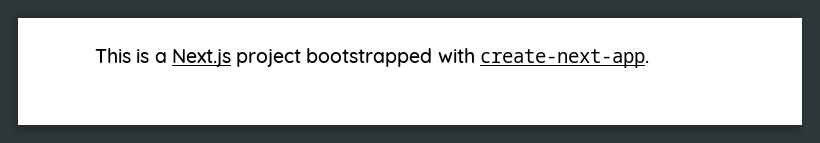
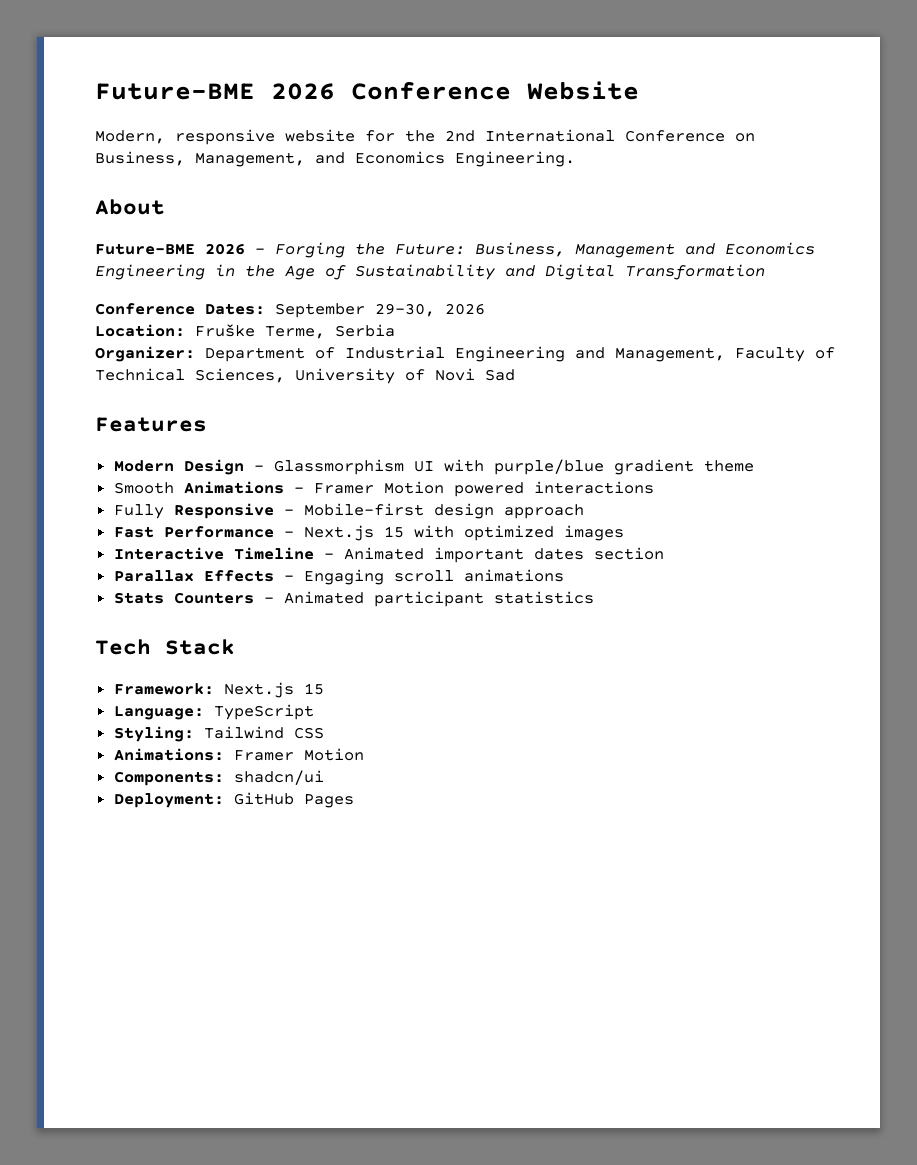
[95,48,649,68] This is a Next.js project bootstrapped with create-next-app. -> [95,81,639,100] [95,129,755,145] [95,151,575,167] [95,199,165,215] [95,242,815,258] [95,264,765,280] [95,303,485,318] [95,324,395,339] [95,346,835,362] [95,368,515,384] [95,417,207,432] [113,459,754,475] [113,481,654,497] [113,503,584,519] [113,525,624,541] [113,547,664,563] [113,569,564,585] [113,591,594,607] [95,639,235,655] [113,682,324,698] [113,704,314,720] [113,726,324,742] [113,748,364,761] [113,770,324,786] [113,792,354,808] Future-BME 2026 Conference Website // Modern, responsive website for the 2nd International Conference on Business, Management, and Economics Engineering. // About // Future-BME 2026 - Forging the Future: Business, Management and Economics Engineering in the Age of Sustainability and Digital Transformation // Conference Dates: September 29-30, 2026 // Location: Fruške Terme, Serbia // Organizer: Department of Industrial Engineering and Management, Faculty of Technical Sciences, University of Novi Sad // Features // Modern Design - Glassmorphism UI with purple/blue gradient theme // Smooth Animations - Framer Motion powered interactions // Fully Responsive - Mobile-first design approach // Fast Performance - Next.js 15 with optimized images // Interactive Timeline - Animated important dates section // Parallax Effects - Engaging scroll animations // Stats Counters - Animated participant statistics // Tech Stack // Framework: Next.js 15 // Language: TypeScript // Styling: Tailwind CSS // Animations: Framer Motion // Components: shadcn/ui // Deployment: GitHub Pages

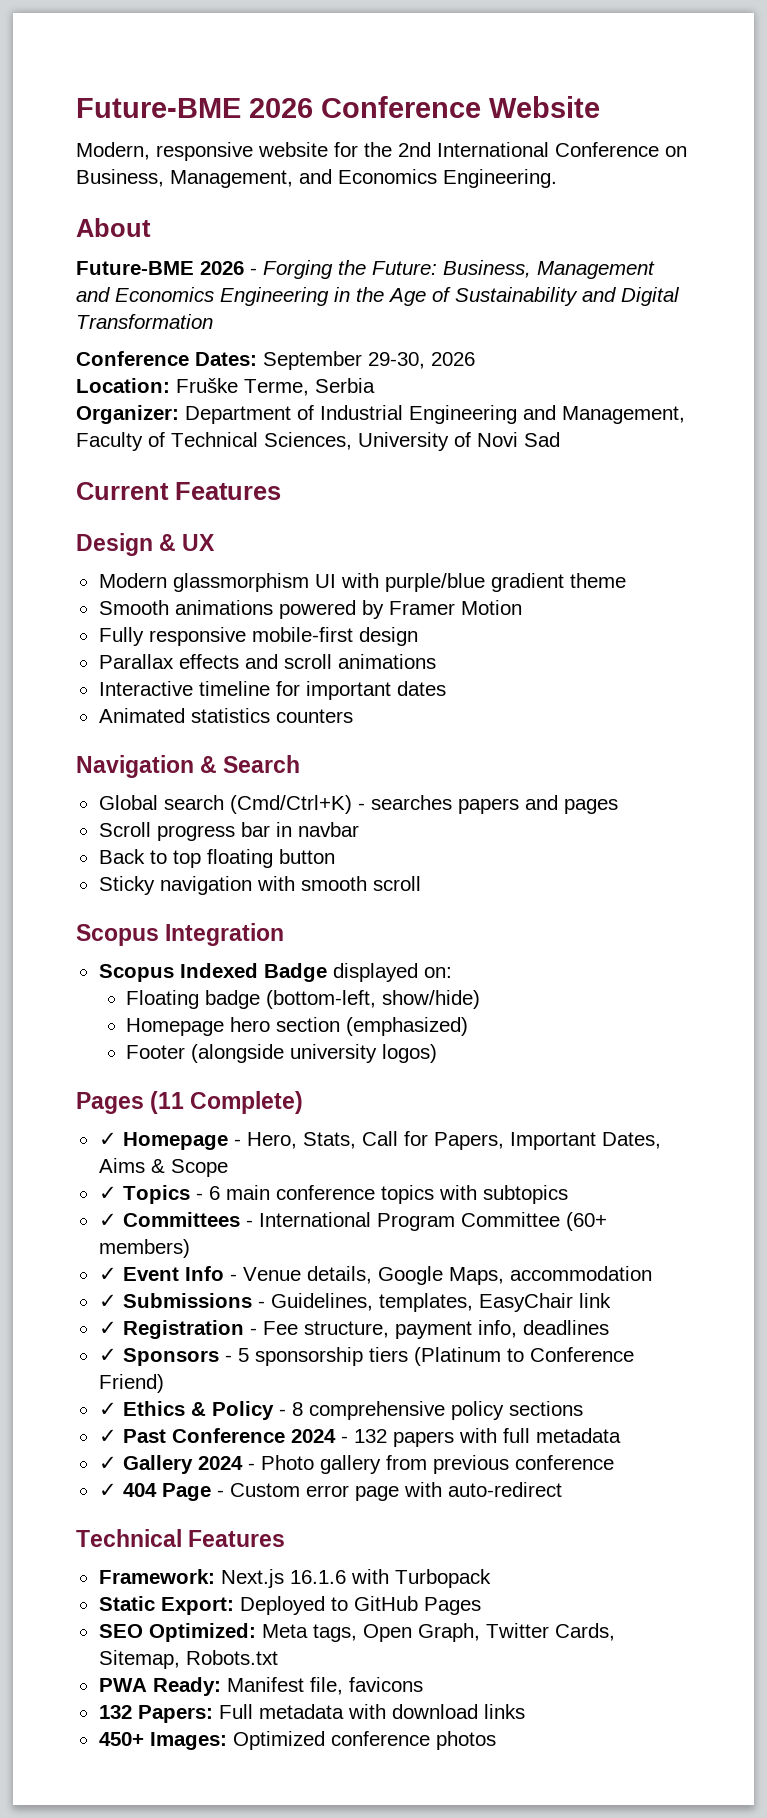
[95,417,207,432] [113,459,404,475] Features // Modern Design - Glassmorphism -> [76,482,281,500] [76,533,216,556] [98,573,309,592] Current Features // Design & UX // Modern glassmorphism
[183,481,654,497] Animations - Framer Motion powered interactions -> [174,600,522,619] animations powered by Framer Motion
[173,503,584,519] [113,525,624,541] [113,547,664,563] [113,569,564,585] [113,591,594,607] [95,639,235,655] [113,682,324,698] [113,704,314,720] [113,726,324,742] [113,748,364,761] [113,770,324,786] [113,792,354,808] Responsive - Mobile-first design approach // Fast Performance - Next.js 15 with optimized images // Interactive Timeline - Animated important dates section // Parallax Effects - Engaging scroll animations // Stats Counters - Animated participant statistics // Tech Stack // Framework: Next.js 15 // Language: TypeScript // Styling: Tailwind CSS // Animations: Framer Motion // Components: shadcn/ui // Deployment: GitHub Pages -> [148,627,418,646] [98,654,436,669] [98,681,446,700] [98,708,353,723] [76,755,301,778] [98,795,618,814] [98,822,359,841] [98,849,335,868] [98,876,421,895] [76,923,285,946] [98,963,452,982] [126,990,481,1009] [126,1017,469,1036] [126,1044,438,1063] [76,1091,304,1114] [98,1131,661,1150] [98,1158,228,1177] [98,1185,568,1204] [98,1212,607,1231] [98,1239,190,1258] [98,1266,652,1285] [98,1293,611,1312] [98,1320,609,1339] [98,1347,634,1366] [98,1374,164,1393] [98,1401,583,1420] [98,1428,621,1447] [98,1455,614,1474] [98,1482,562,1501] [76,1529,286,1547] [98,1569,491,1588] [98,1596,481,1615] [98,1623,615,1642] [98,1650,278,1669] [98,1677,423,1696] [98,1704,525,1723] [98,1731,496,1750] responsive mobile-first design // Parallax effects and scroll animations // Interactive timeline for important dates // Animated statistics counters // Navigation & Search // Global search (Cmd/Ctrl+K) - searches papers and pages // Scroll progress bar in navbar // Back to top floating button // Sticky navigation with smooth scroll // Scopus Integration // Scopus Indexed Badge displayed on: // Floating badge (bottom-left, show/hide) // Homepage hero section (emphasized) // Footer (alongside university logos) // Pages (11 Complete) // ✓ Homepage - Hero, Stats, Call for Papers, Important Dates, Aims & Scope // ✓ Topics - 6 main conference topics with subtopics // ✓ Committees - International Program Committee (60+ members) // ✓ Event Info - Venue details, Google Maps, accommodation // ✓ Submissions - Guidelines, templates, EasyChair link // ✓ Registration - Fee structure, payment info, deadlines // ✓ Sponsors - 5 sponsorship tiers (Platinum to Conference Friend) // ✓ Ethics & Policy - 8 comprehensive policy sections // ✓ Past Conference 2024 - 132 papers with full metadata // ✓ Gallery 2024 - Photo gallery from previous conference // ✓ 404 Page - Custom error page with auto-redirect // Technical Features // Framework: Next.js 16.1.6 with Turbopack // Static Export: Deployed to GitHub Pages // SEO Optimized: Meta tags, Open Graph, Twitter Cards, Sitemap, Robots.txt // PWA Ready: Manifest file, favicons // 132 Papers: Full metadata with download links // 450+ Images: Optimized conference photos

